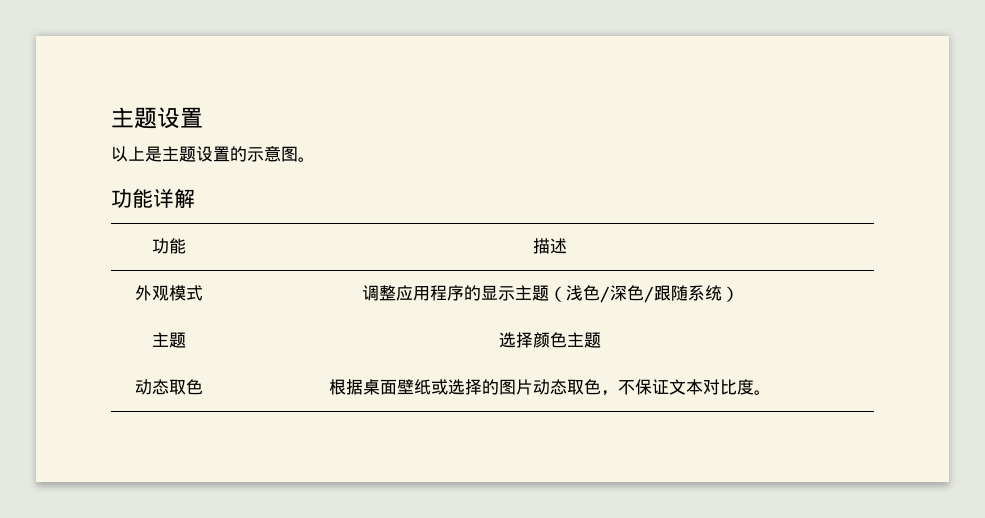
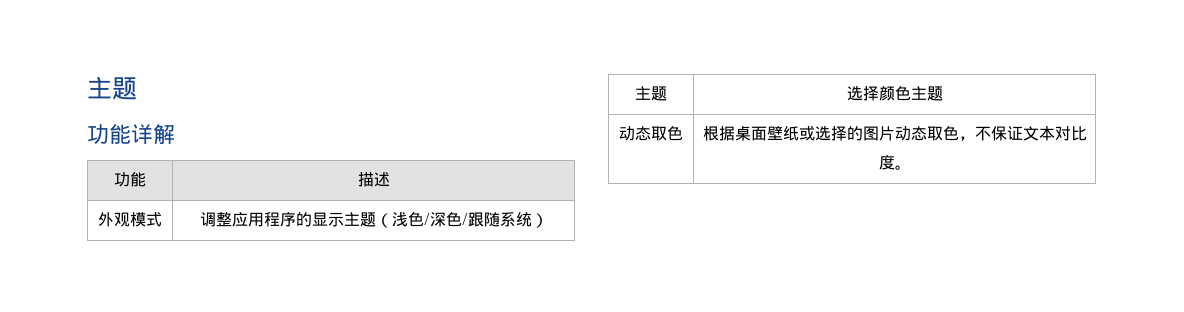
[111,107,203,129] [111,146,315,162] 主题设置 // 以上是主题设置的示意图。 -> [87,76,137,100] 主题

